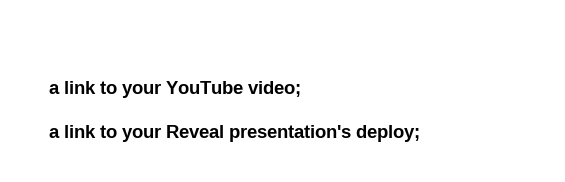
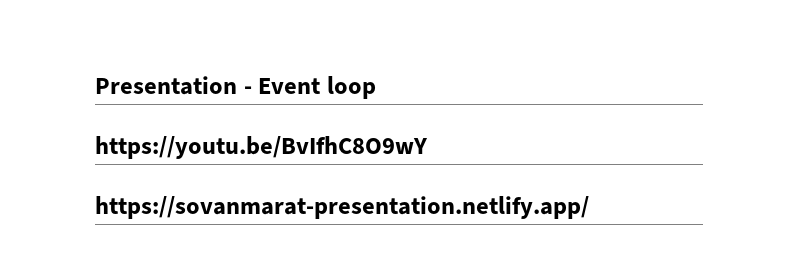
[49,81,301,98] [49,125,420,142] a link to your YouTube video; // a link to your Reveal presentation's deploy; -> [95,76,376,99] [95,136,428,159] [95,196,589,219] Presentation - Event loop // https://youtu.be/BvIfhC8O9wY // https://sovanmarat-presentation.netlify.app/

